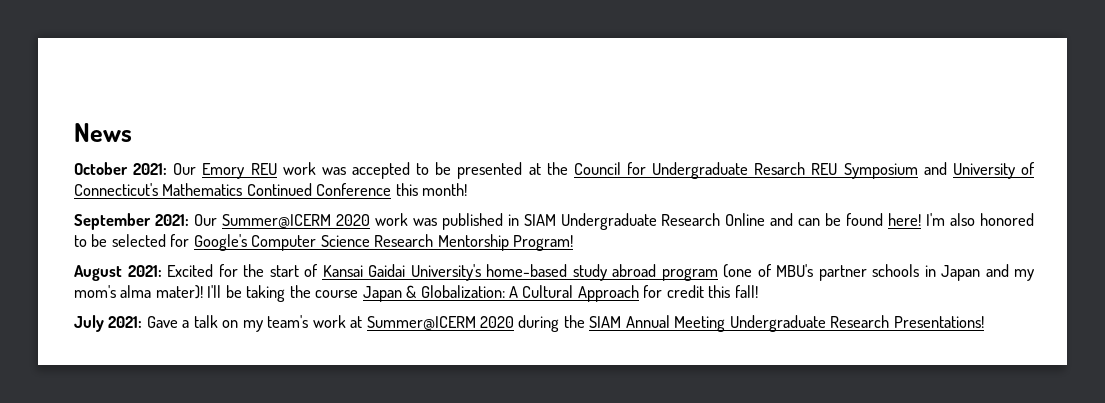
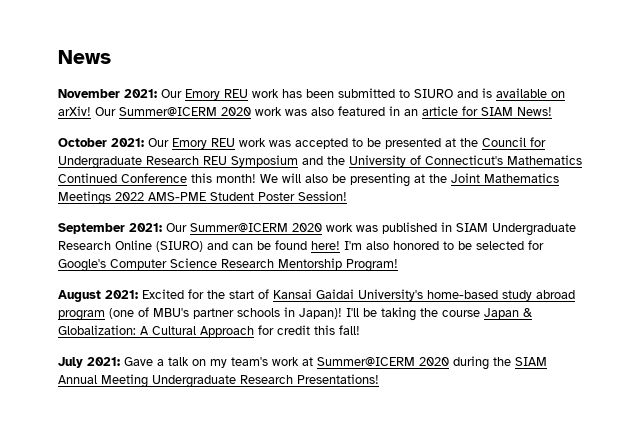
(132, 132) none -> [58,88,565,100] [58,106,552,116] // November 2021: Our Emory REU work has been submitted to SIURO and is available on arXiv! Our Summer@ICERM 2020 work was also featured in an article for SIAM News!
[754,162,806,175] Resarch -> [146,156,199,165] Research
(947, 168) none -> [327,156,345,165] the
(468, 189) none -> [260,173,559,187] [58,191,347,205] We will also be presenting at the Joint Mathematics Meetings 2022 AMS-PME Student Poster Session!
(766, 219) none -> [156,241,203,252] (SIURO)
[941,264,1034,281] [74,285,203,299] Japan and my mom's alma mater)! -> [299,308,342,319] Japan)!

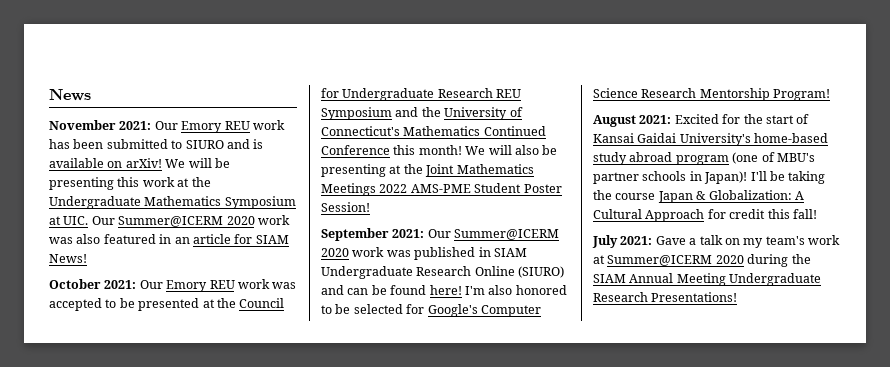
(91, 111) none -> [165,158,230,168] [49,177,211,190] [49,196,296,209] [49,216,89,225] We will be presenting this work at the Undergraduate Mathematics Symposium at UIC.

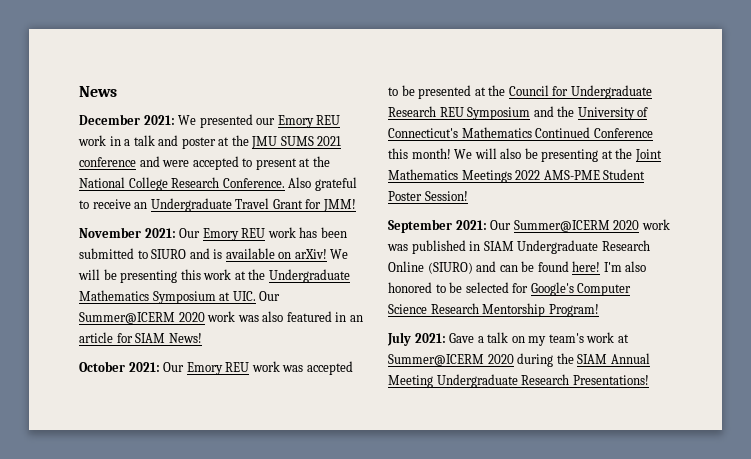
(91, 95) none -> [79,114,341,128] [78,135,342,149] [79,156,330,170] [79,177,357,191] [79,198,356,212] // December 2021: We presented our Emory REU work in a talk and poster at the JMU SUMS 2021 conference and were accepted to present at the National College Research Conference. Also grateful to receive an Undergraduate Travel Grant for JMM!
[593,114,810,127] [593,133,829,146] [593,152,815,165] [593,171,826,184] [593,190,804,203] [593,209,817,222] // August 2021: Excited for the start of Kansai Gaidai University's home-based study abroad program (one of MBU's partner schools in Japan)! I'll be taking the course Japan & Globalization: A Cultural Approach for credit this fall! -> (599, 310) none

